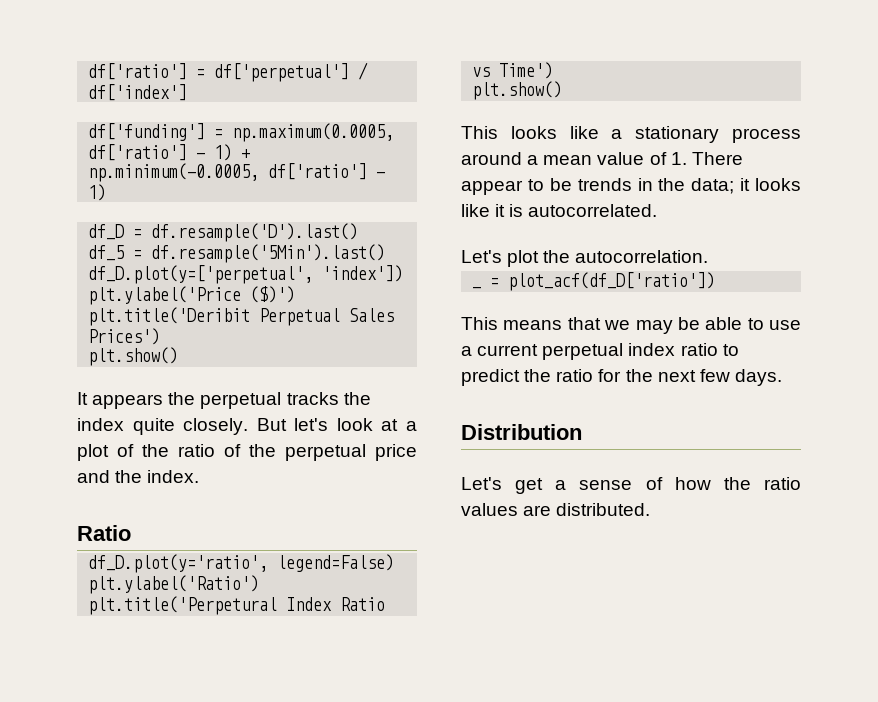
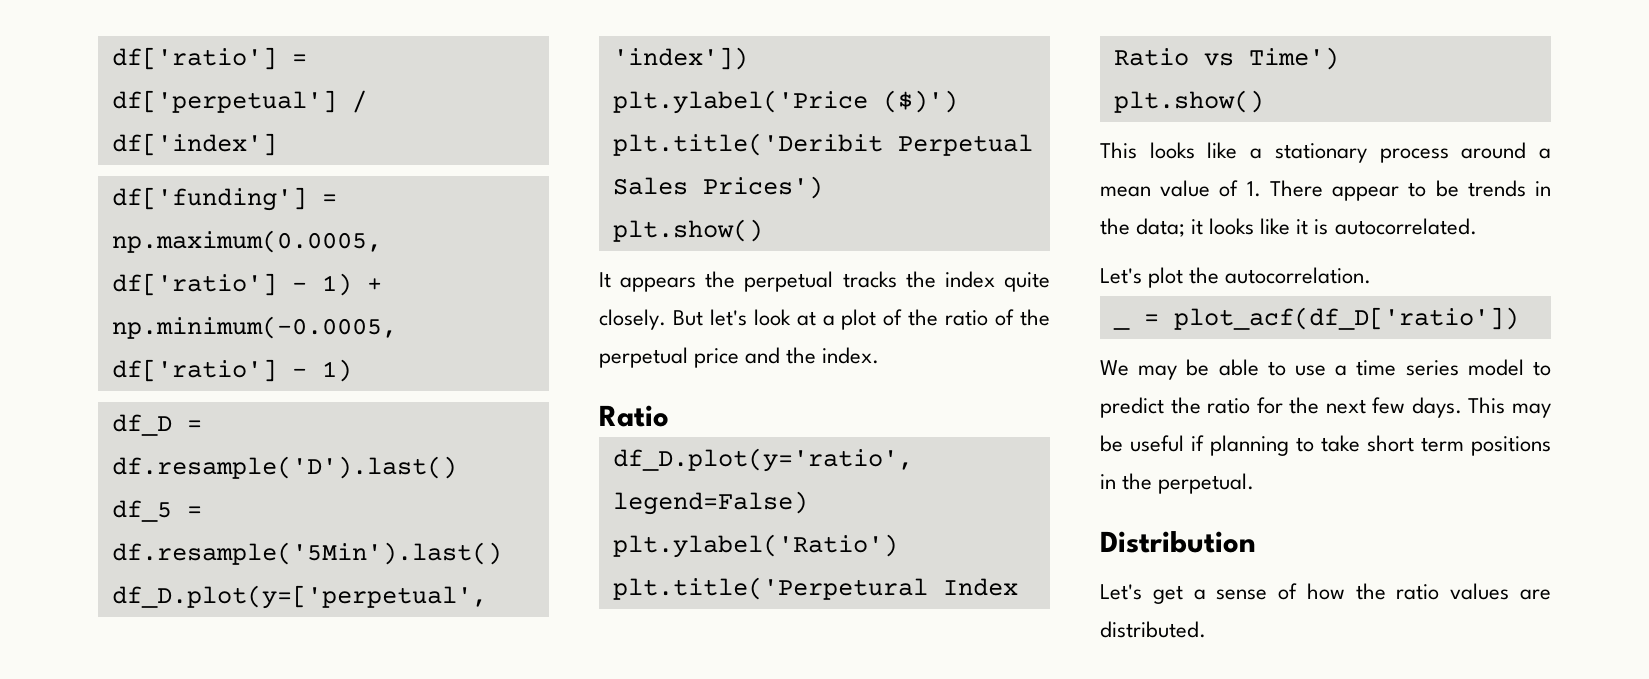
[461,317,631,330] This means that we -> [1100,360,1129,376] We
[477,343,718,360] current perpetual index ratio -> [1356,359,1524,376] time series model
(782, 377) none -> [1468,397,1551,418] [1100,435,1551,456] [1100,473,1255,494] This may be useful if planning to take short term positions in the perpetual.

